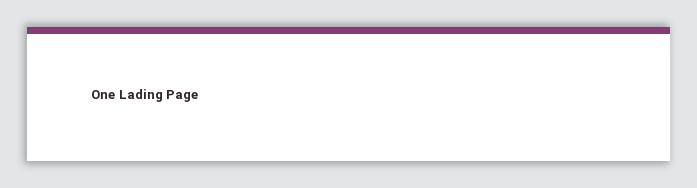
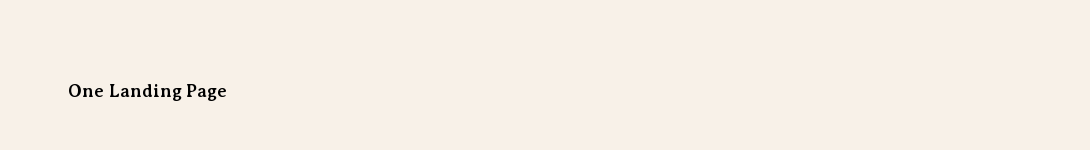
[118,89,163,102] Lading -> [108,84,182,101] Landing

